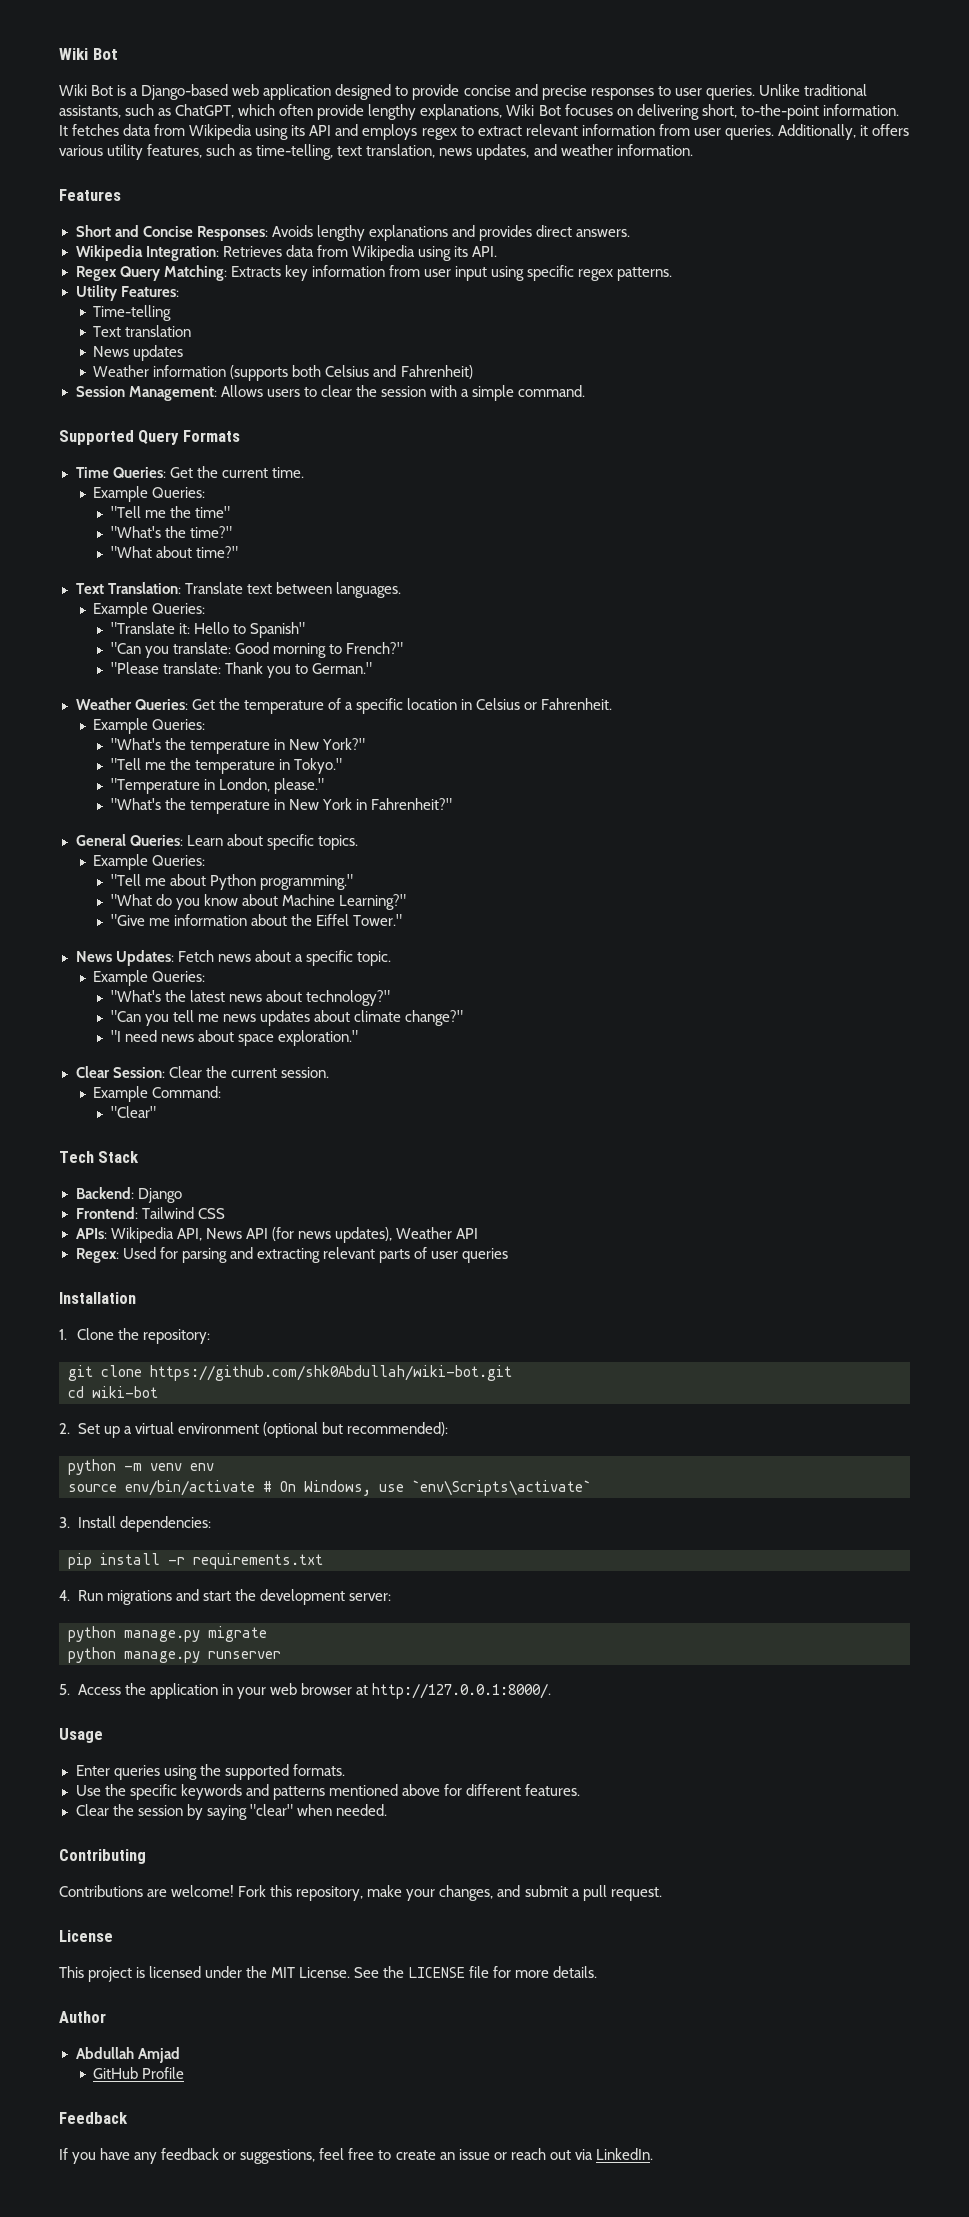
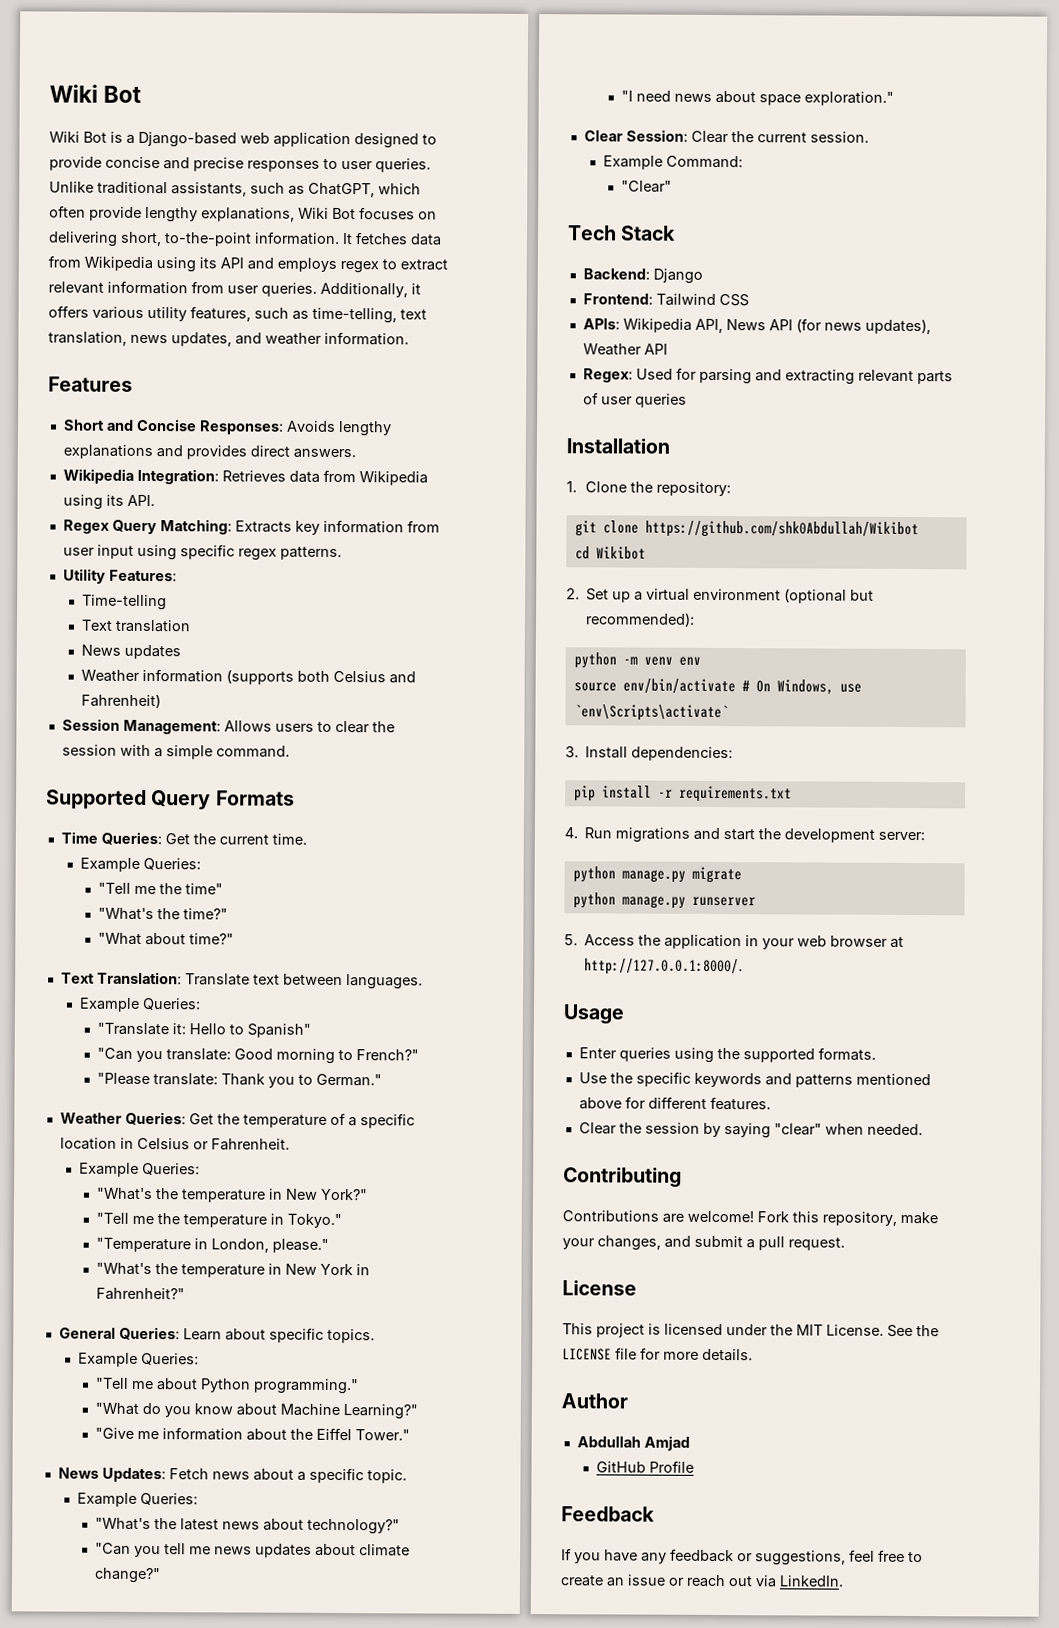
[150,1365,512,1381] https://github.com/shk0Abdullah/wiki-bot.git -> [644,520,919,539] https://github.com/shk0Abdullah/Wikibot
[92,1386,158,1398] wiki-bot -> [595,546,646,560] Wikibot

